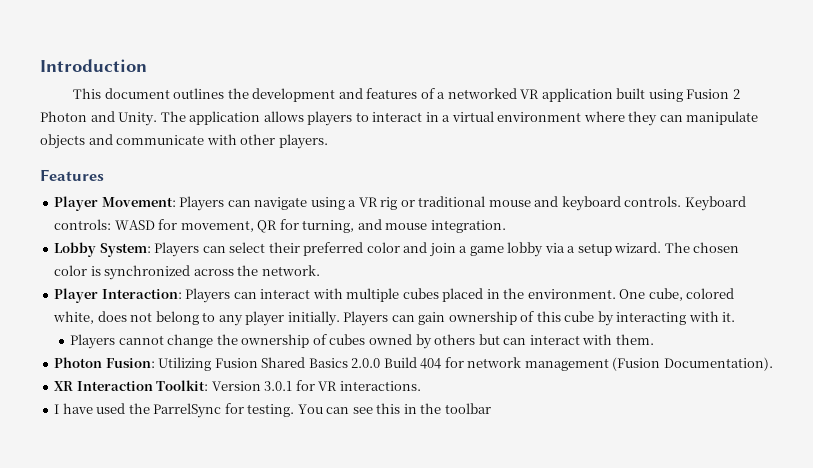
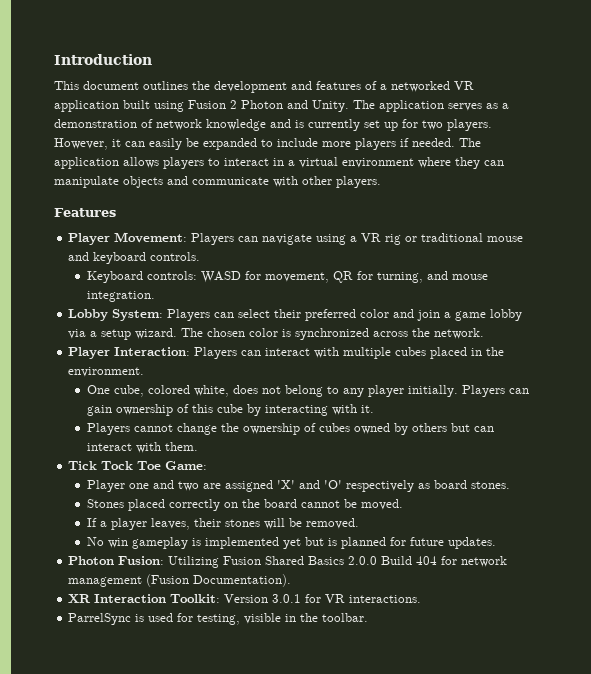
(261, 118) none -> [448,103,509,111] [54,119,492,131] [54,138,481,150] [54,157,119,169] serves as a demonstration of network knowledge and is currently set up for two players. However, it can easily be expanded to include more players if needed. The application
(682, 201) none -> (201, 256) //
(616, 294) none -> (145, 372) //
(654, 339) none -> [68,461,208,470] [86,480,510,492] [86,499,403,511] [86,518,359,530] [86,537,496,549] // Tick Tock Toe Game: // Player one and two are assigned 'X' and 'O' respectively as board stones. // Stones placed correctly on the board cannot be moved. // If a player leaves, their stones will be removed. // No win gameplay is implemented yet but is planned for future updates.
[54,403,491,418] I have used the ParrelSync for testing. You can see this in the toolbar -> [68,613,369,625] ParrelSync is used for testing, visible in the toolbar.

